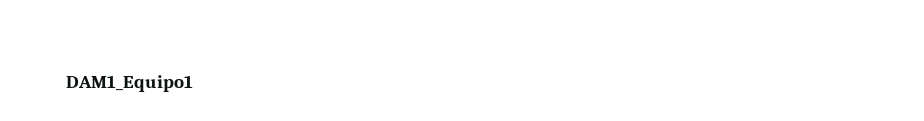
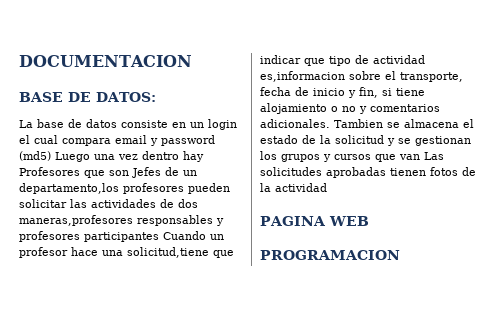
[66,75,193,92] DAM1_Equipo1 -> [19,55,192,67] [19,92,156,102] [19,119,237,130] [19,135,215,146] [19,151,204,162] [19,167,197,178] [19,183,230,194] [19,199,198,208] [19,215,224,226] [19,231,224,242] [19,247,234,258] [260,55,425,66] [260,71,463,82] [260,87,425,98] [260,103,440,114] [260,119,474,128] [260,135,471,146] [260,151,444,162] [260,167,476,178] [260,183,327,192] [260,216,369,226] [260,250,400,260] DOCUMENTACION // BASE DE DATOS: // La base de datos consiste en un login el cual compara email y password (md5) Luego una vez dentro hay Profesores que son Jefes de un departamento,los profesores pueden solicitar las actividades de dos maneras,profesores responsables y profesores participantes Cuando un profesor hace una solicitud,tiene que indicar que tipo de actividad es,informacion sobre el transporte, fecha de inicio y fin, si tiene alojamiento o no y comentarios adicionales. Tambien se almacena el estado de la solicitud y se gestionan los grupos y cursos que van Las solicitudes aprobadas tienen fotos de la actividad // PAGINA WEB // PROGRAMACION

